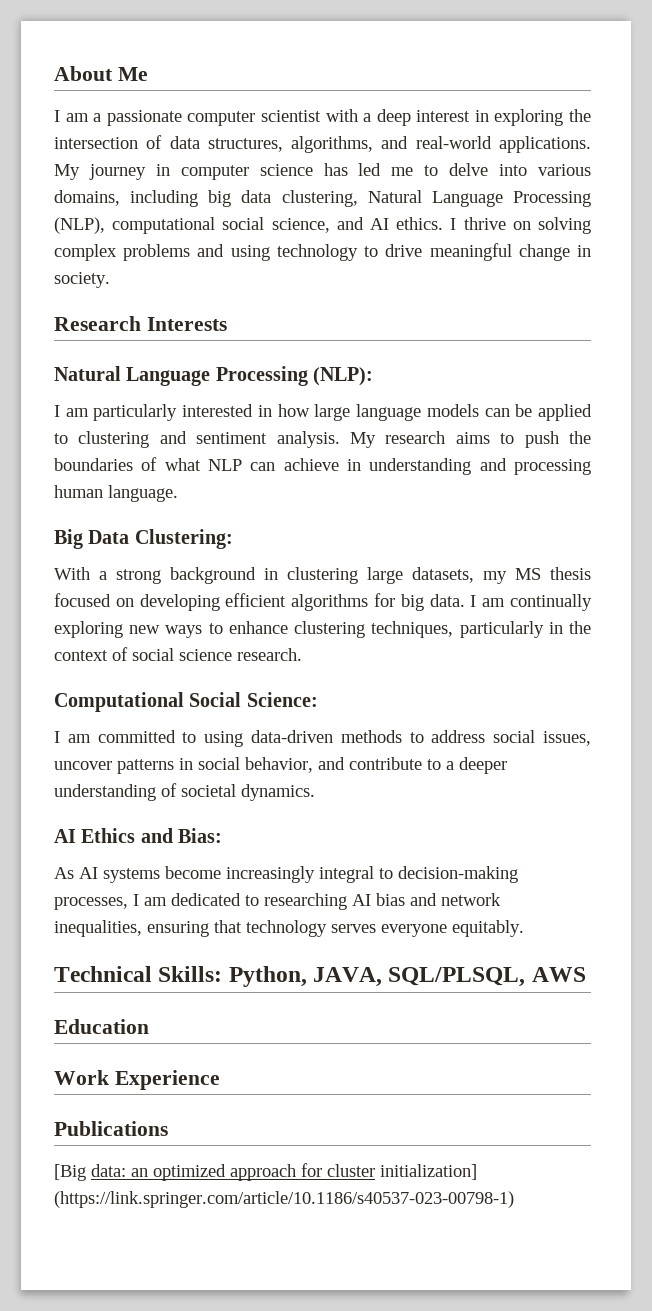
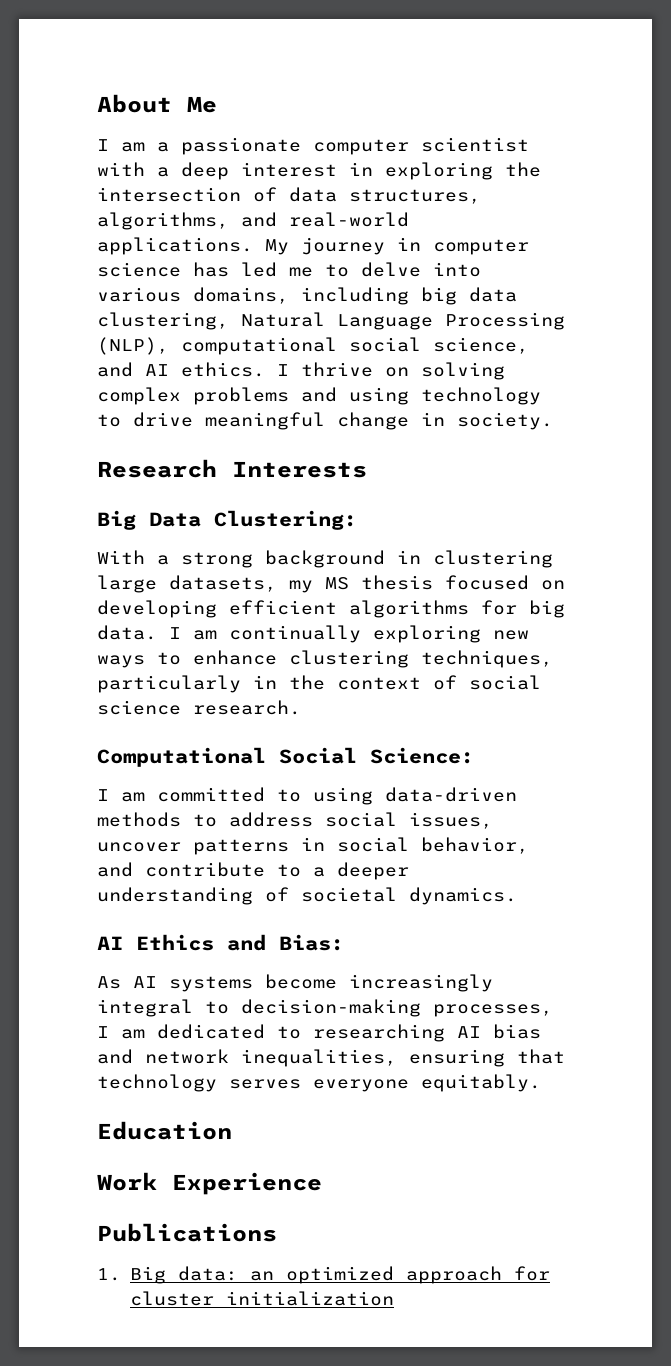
[54,366,374,386] [54,404,593,421] [54,431,591,448] [54,457,591,475] [54,485,178,502] // Natural Language Processing (NLP): // I am particularly interested in how large language models can be applied to clustering and sentiment analysis. My research aims to push the boundaries of what NLP can achieve in understanding and processing human language. -> (367, 469) none
[54,966,586,987] // Technical Skills: Python, JAVA, SQL/PLSQL, AWS -> (541, 1083) none
[54,1164,86,1181] [Big -> [97,1266,166,1284] 1. Big
[380,1164,477,1180] [54,1191,514,1208] initialization] (https://link.springer.com/article/10.1186/s40537-023-00798-1) -> [225,1291,394,1306] initialization

